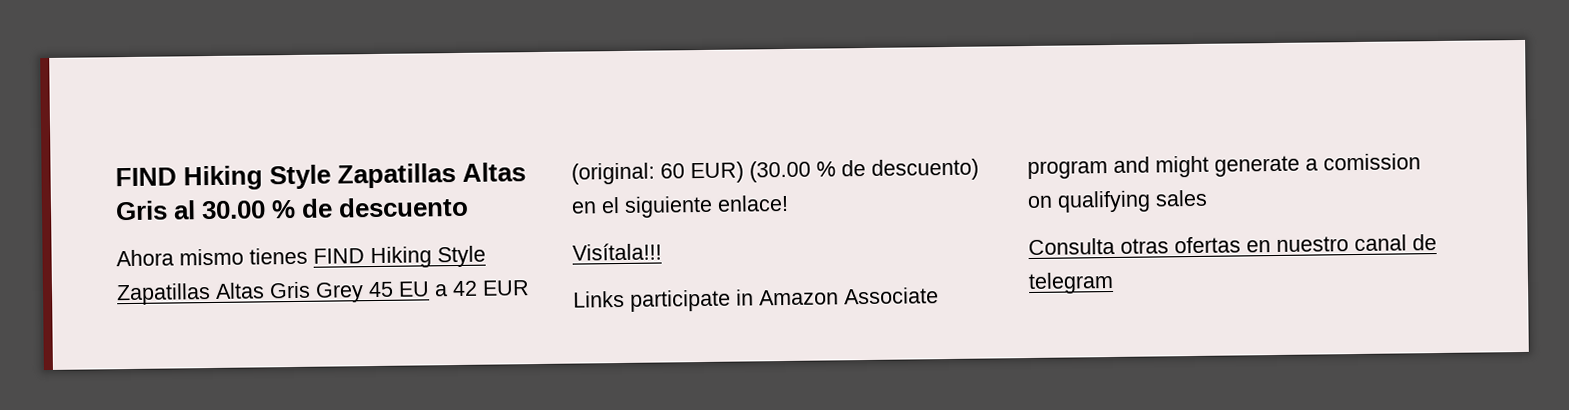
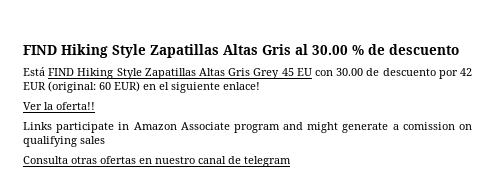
[116,247,308,267] Ahora mismo tienes -> [23,67,45,76] Está
[434,284,448,297] a -> [314,68,458,79] con 30.00 de descuento por
[749,158,979,183] (30.00 % de descuento) -> (140, 86) none
[572,242,662,261] Visítala!!! -> [23,102,95,110] Ver la oferta!!

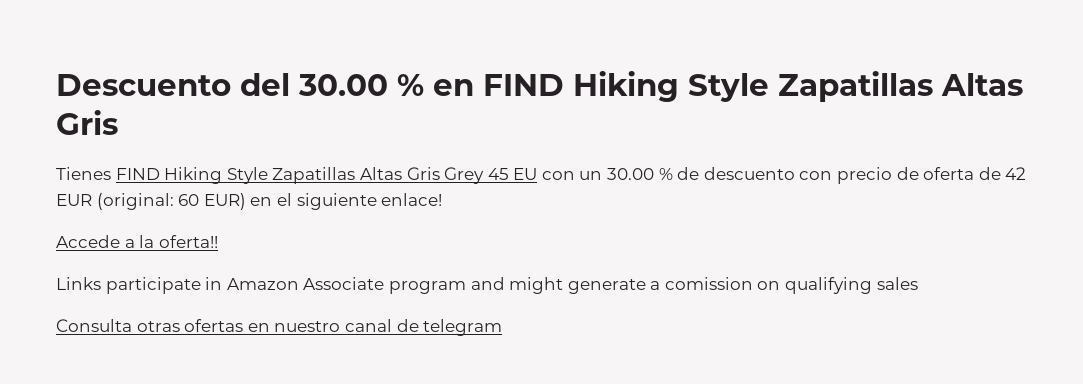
[23,44,459,58] [23,67,45,76] FIND Hiking Style Zapatillas Altas Gris al 30.00 % de descuento // Está -> [56,71,1023,102] [56,110,118,135] [56,167,111,180] Descuento del 30.00 % en FIND Hiking Style Zapatillas Altas Gris // Tienes
[336,68,458,79] 30.00 de descuento por -> [579,167,1001,184] un 30.00 % de descuento con precio de oferta de
[23,102,42,110] Ver -> [56,235,135,248] Accede a

